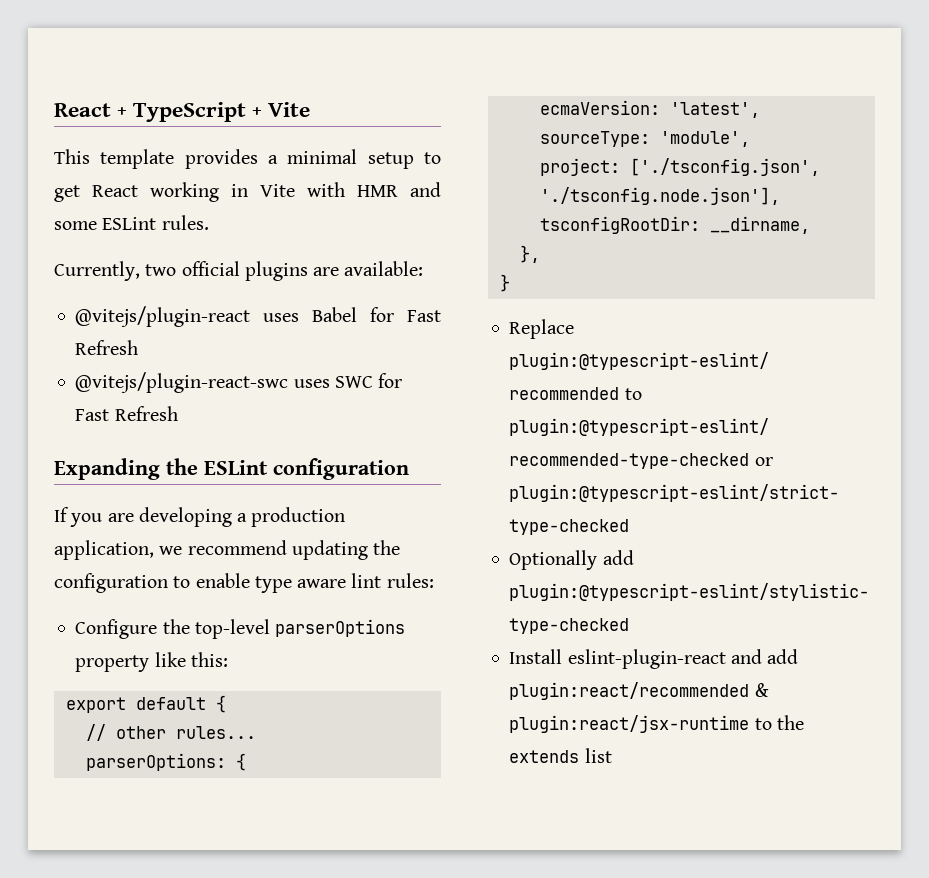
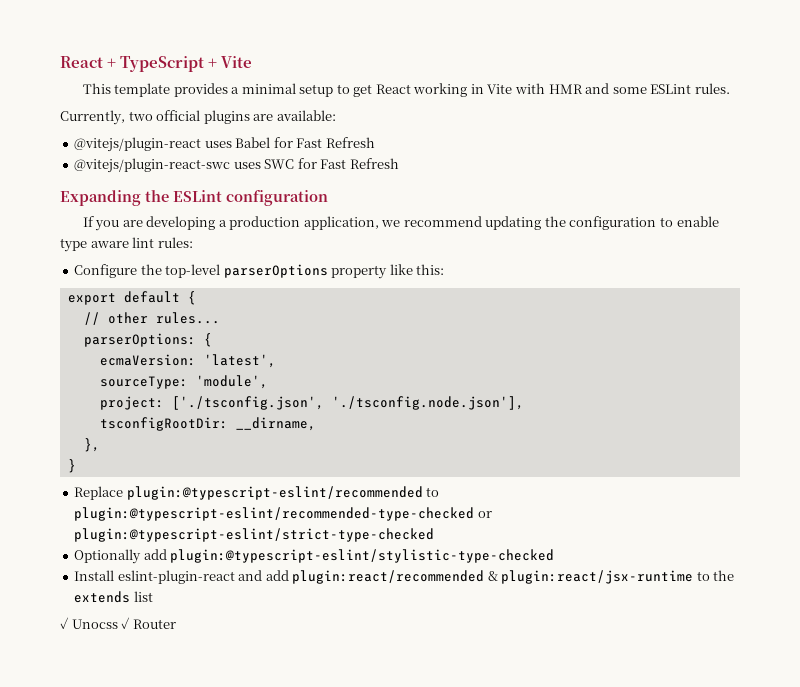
(612, 755) none -> [60,617,176,629] // ✓ Unocss ✓ Router

